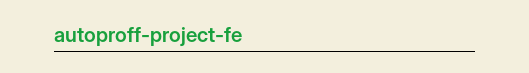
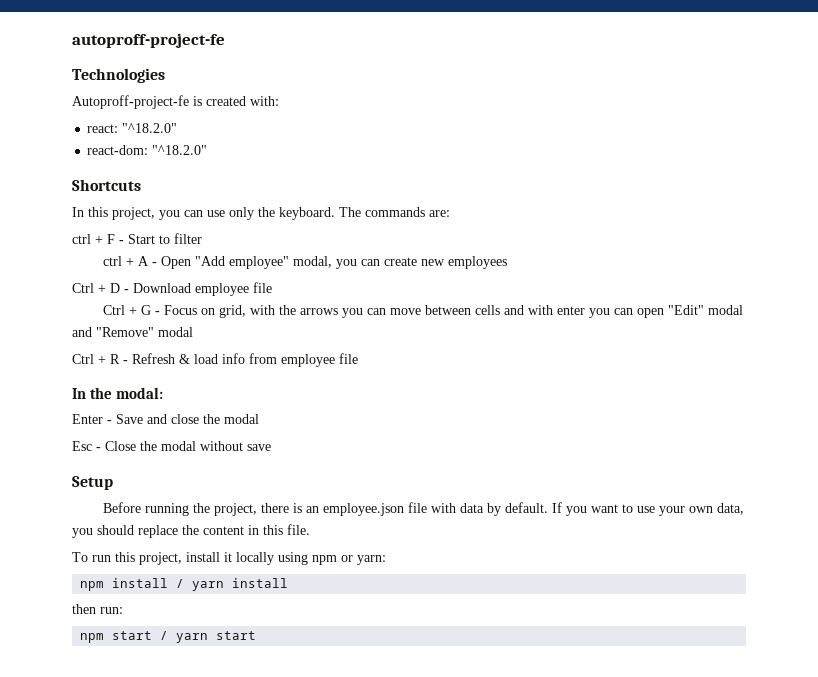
(242, 37) none -> [72,68,165,83] [72,95,279,109] [87,123,178,133] [87,145,208,155] [72,179,141,191] [72,207,450,220] [72,233,202,244] [102,256,507,269] [72,282,272,296] [102,305,743,318] [72,327,193,337] [72,353,358,367] [72,387,163,399] [72,414,259,424] [72,441,271,451] [72,476,113,490] [102,502,744,516] [72,524,310,538] [72,552,386,565] [80,578,289,591] [72,604,123,614] [80,631,257,643] // Technologies // Autoproff-project-fe is created with: // react: "^18.2.0" // react-dom: "^18.2.0" // Shortcuts // In this project, you can use only the keyboard. The commands are: // ctrl + F - Start to filter // ctrl + A - Open "Add employee" modal, you can create new employees // Ctrl + D - Download employee file // Ctrl + G - Focus on grid, with the arrows you can move between cells and with enter you can open "Edit" modal and "Remove" modal // Ctrl + R - Refresh & load info from employee file // In the modal: // Enter - Save and close the modal // Esc - Close the modal without save // Setup // Before running the project, there is an employee.json file with data by default. If you want to use your own data, you should replace the content in this file. // To run this project, install it locally using npm or yarn: // npm install / yarn install // then run: // npm start / yarn start

